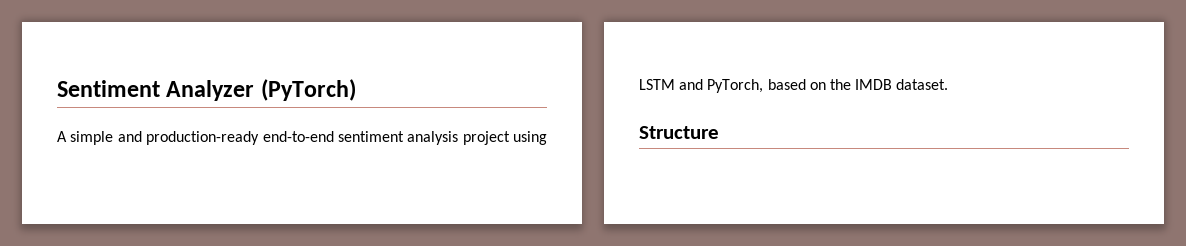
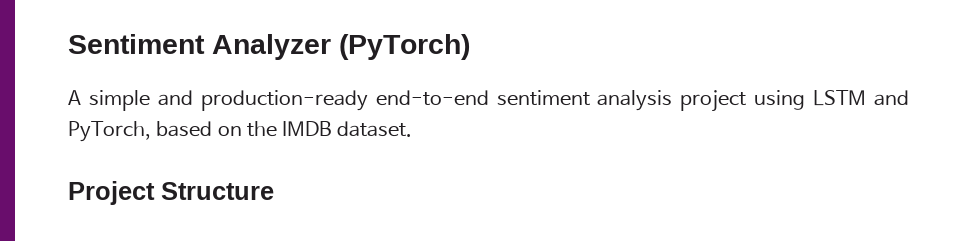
(949, 84) none -> [68,181,155,205] Project

